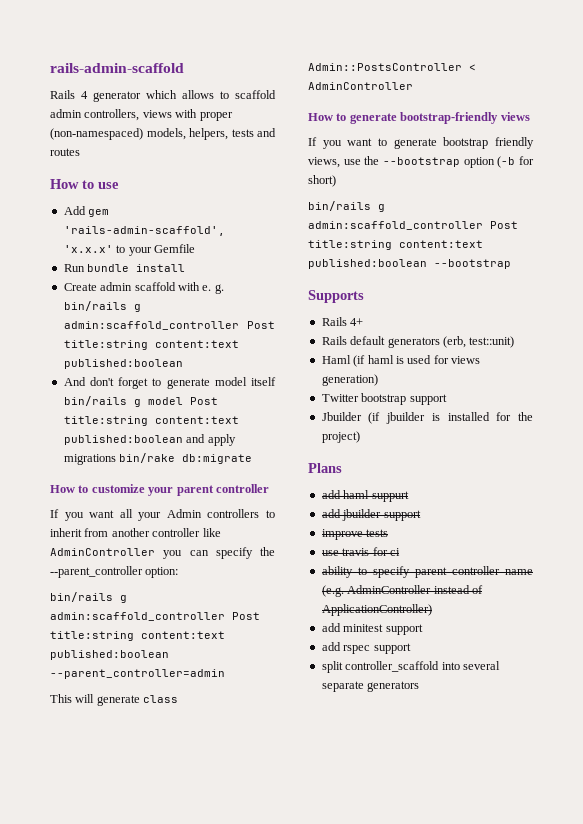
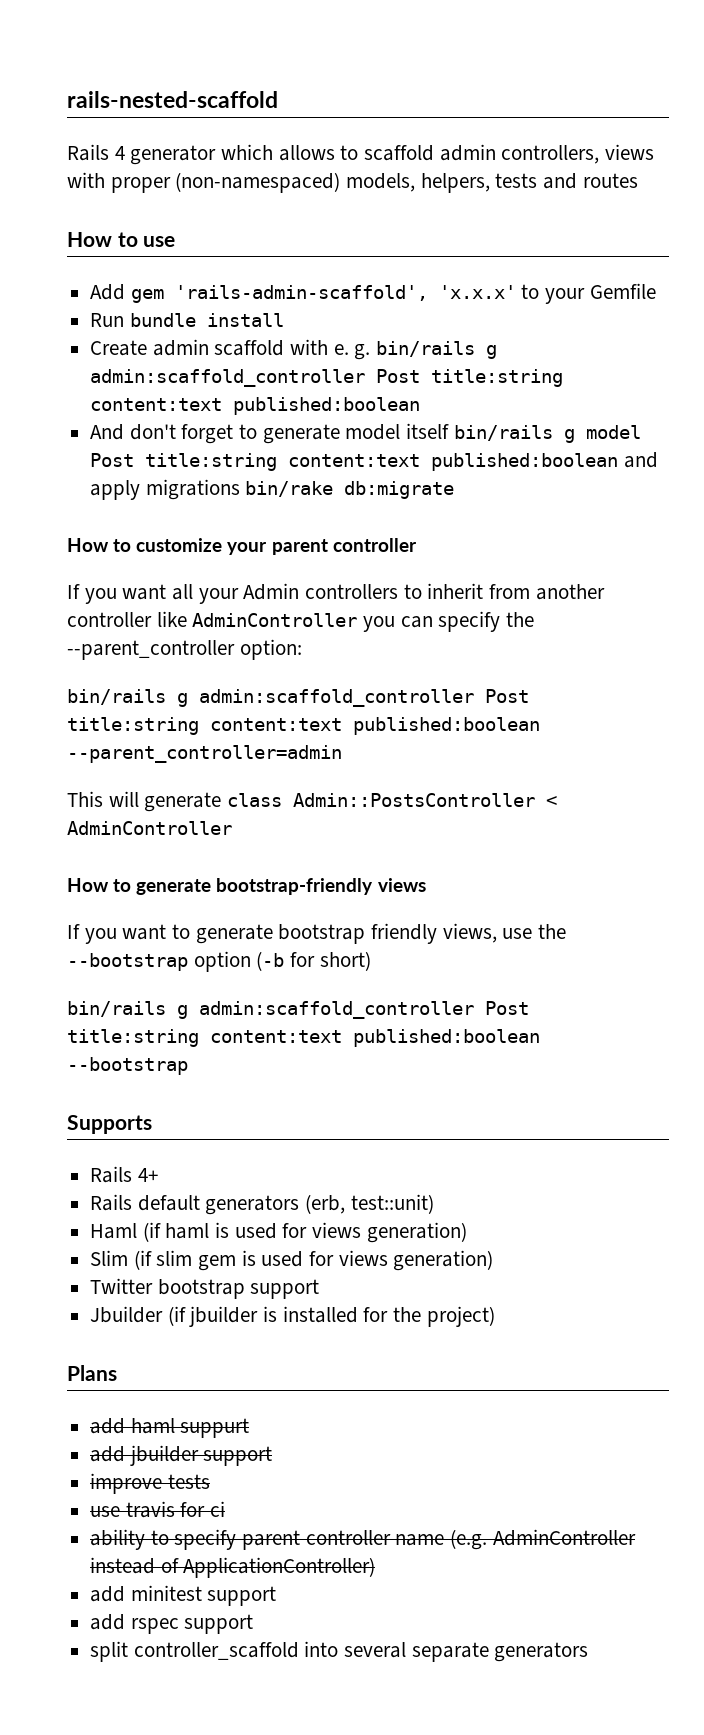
[50,63,184,73] rails-admin-scaffold -> [67,91,278,108] rails-nested-scaffold
(378, 380) none -> [90,1250,494,1271] // Slim (if slim gem is used for views generation)

